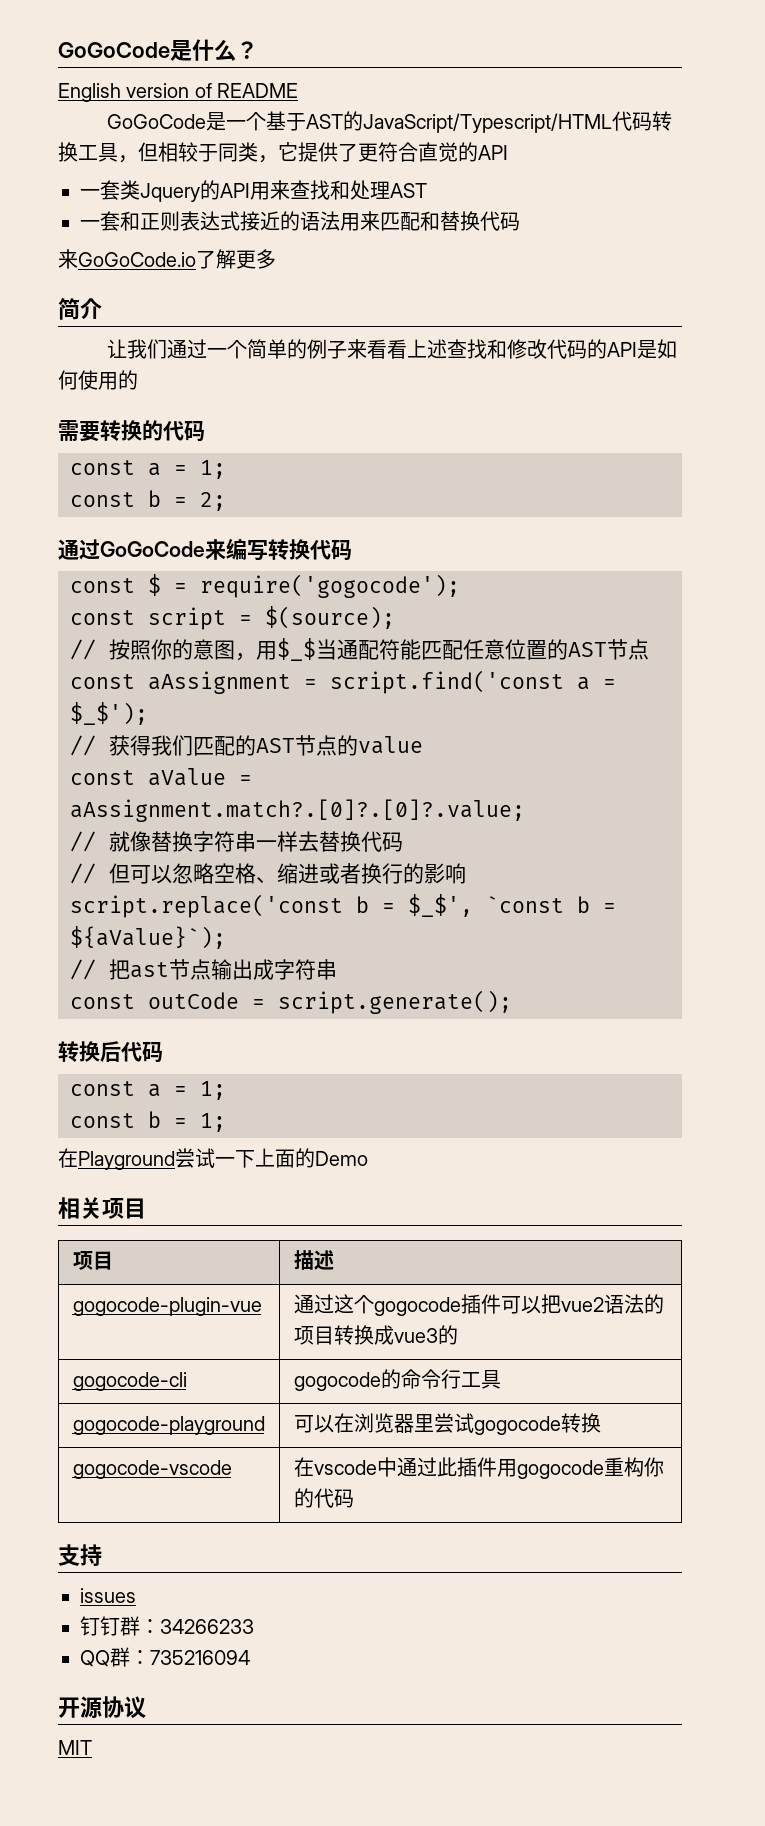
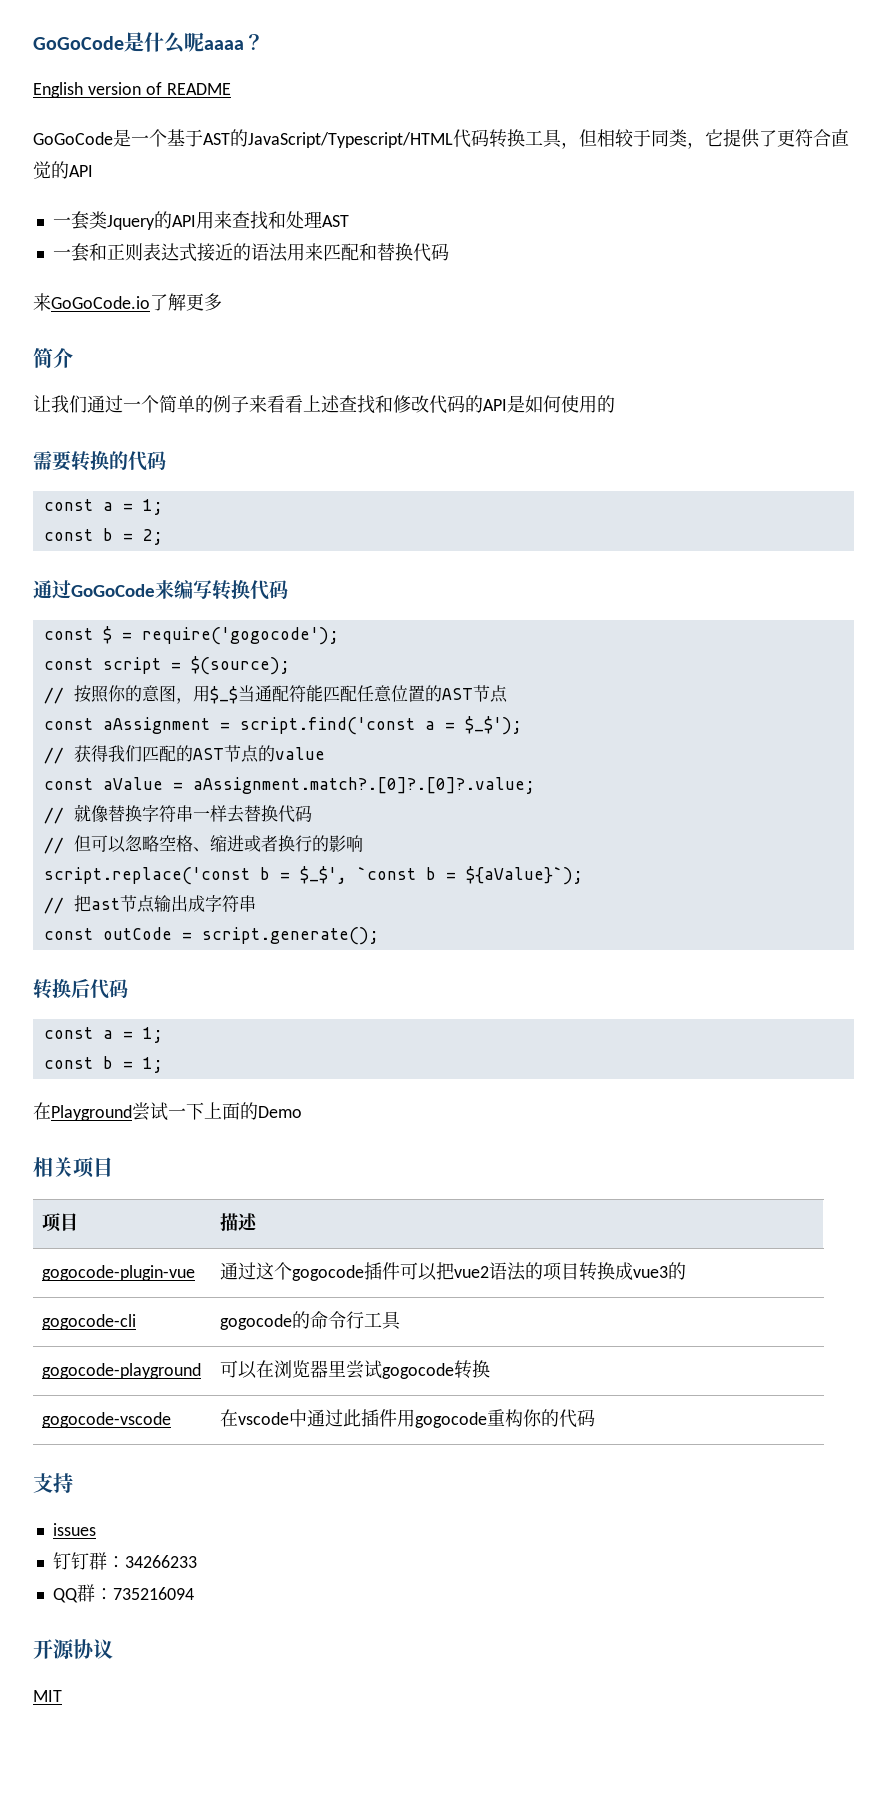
(236, 50) none -> [184,32,244,52] 呢aaaa

